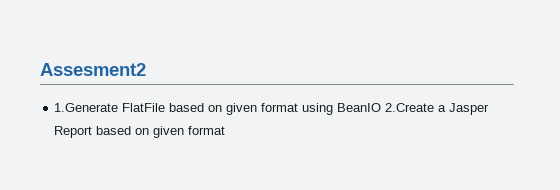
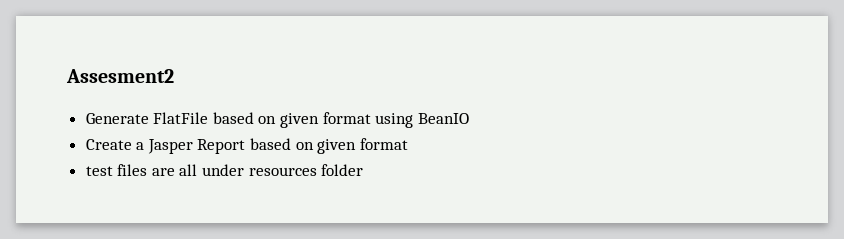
[54,103,119,112] 1.Generate -> [85,113,149,124] Generate
[385,103,435,112] 2.Create -> [85,139,132,150] // Create
(226, 130) none -> [85,164,364,176] // test files are all under resources folder

